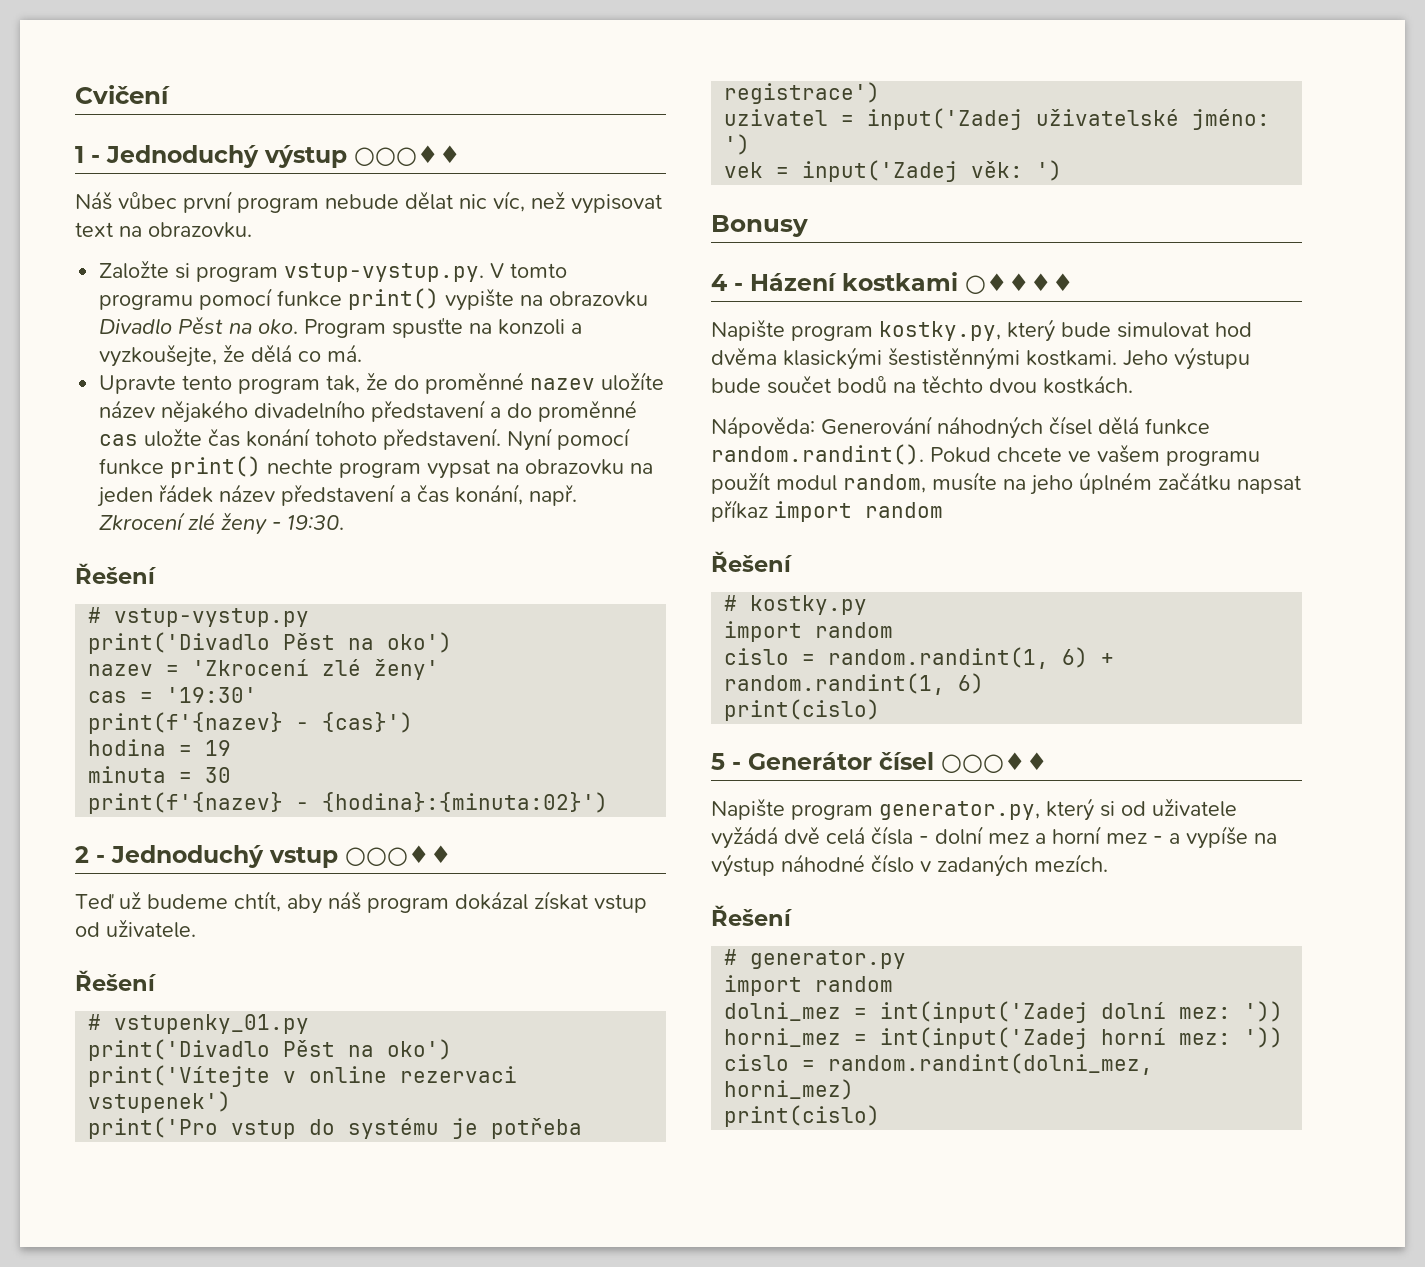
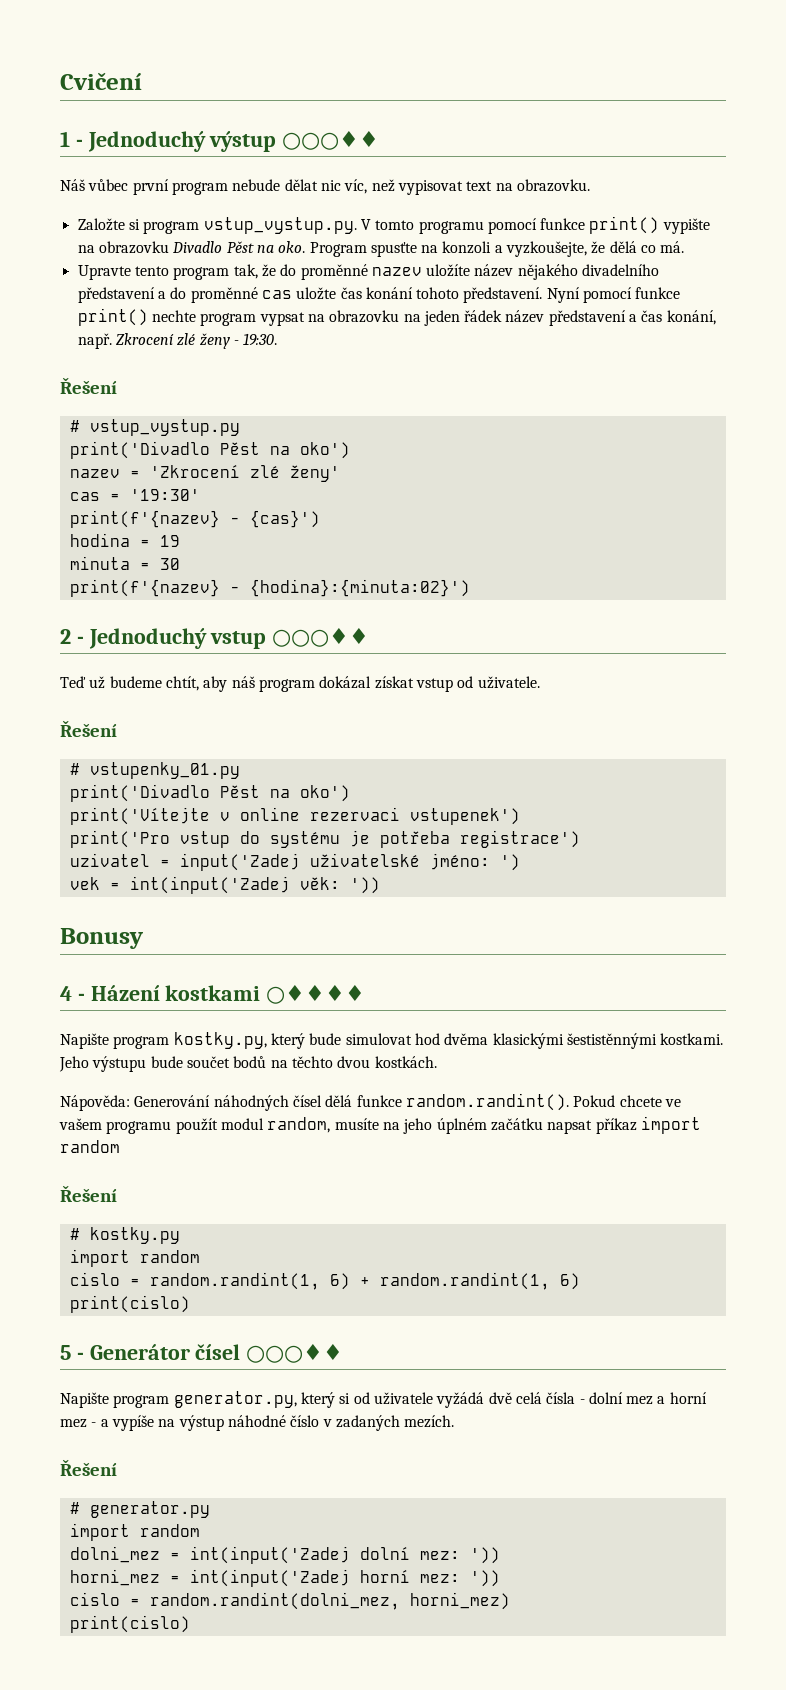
[284,263,485,282] vstup-vystup.py. -> [203,217,357,234] vstup_vystup.py.
[114,608,310,627] vstup-vystup.py -> [89,419,240,436] vstup_vystup.py
[802,160,1063,182] input('Zadej věk: ') -> [129,876,380,894] int(input('Zadej věk: '))

